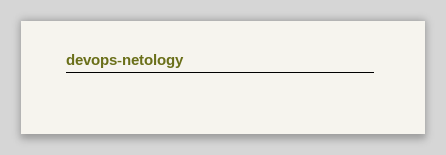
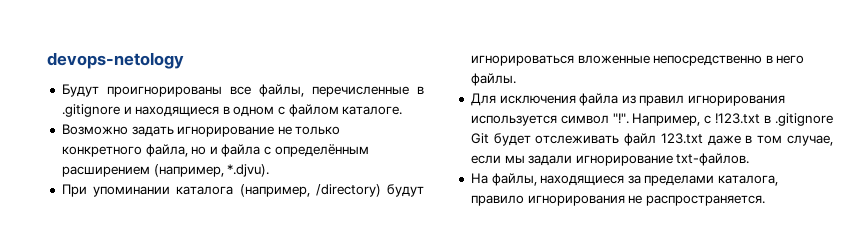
(184, 61) none -> [61,84,424,97] [61,104,403,117] [61,124,341,137] [61,144,369,157] [61,164,270,177] [61,184,424,197] [470,55,805,66] [470,73,516,86] [470,93,786,106] [470,113,833,126] [470,133,833,146] [470,153,750,166] [470,173,779,186] [470,195,765,206] // Будут проигнорированы все файлы, перечисленные в .gitignore и находящиеся в одном с файлом каталоге. // Возможно задать игнорирование не только конкретного файла, но и файла с определённым расширением (например, *.djvu). // При упоминании каталога (например, /directory) будут игнорироваться вложенные непосредственно в него файлы. // Для исключения файла из правил игнорирования используется символ "!". Например, с !123.txt в .gitignore Git будет отслеживать файл 123.txt даже в том случае, если мы задали игнорирование txt-файлов. // На файлы, находящиеся за пределами каталога, правило игнорирования не распространяется.

